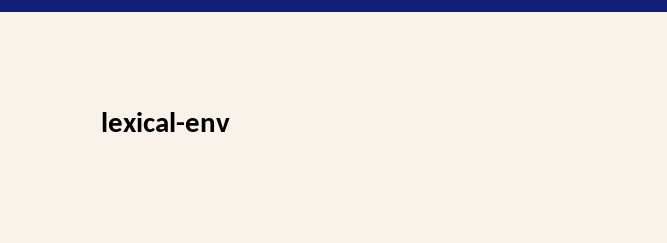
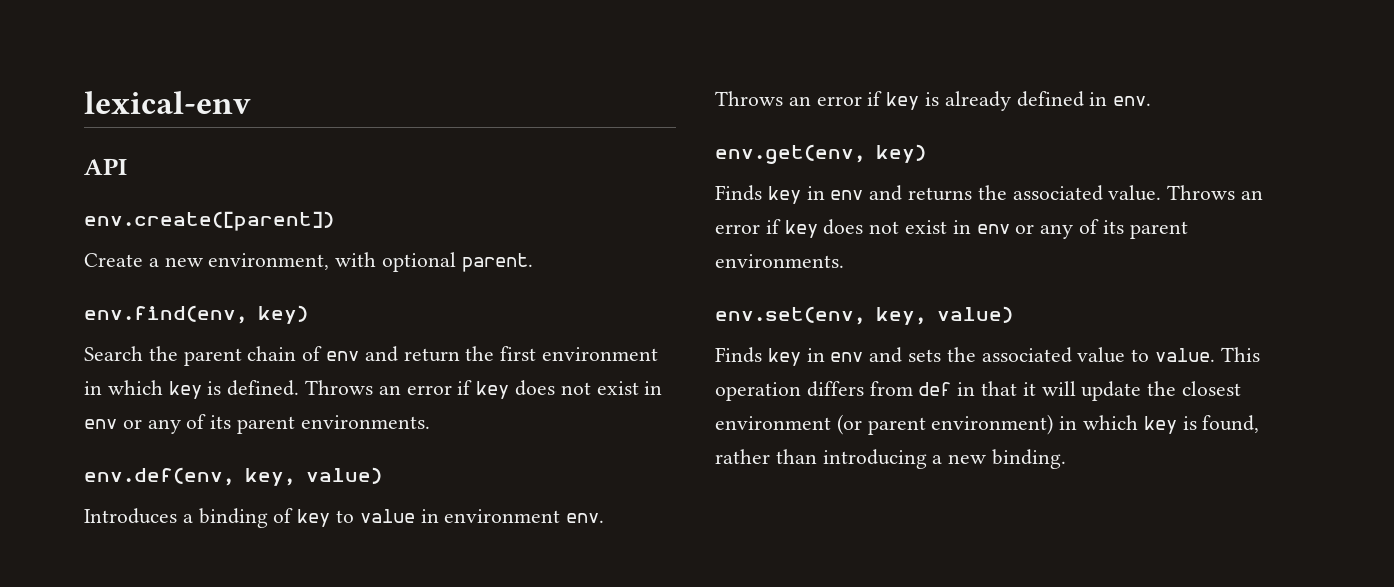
(230, 122) none -> [84,158,127,175] [84,211,334,231] [84,252,533,272] [84,305,308,324] [84,346,659,366] [84,380,663,399] [84,414,430,434] [84,467,382,486] [84,508,605,528] [715,91,1152,111] [715,144,926,164] [715,185,1264,204] [715,219,1188,239] [715,254,844,268] [715,306,1013,325] [715,347,1260,366] [715,381,1242,401] [715,414,1260,435] [715,449,1067,469] // API // env.create([parent]) // Create a new environment, with optional parent. // env.find(env, key) // Search the parent chain of env and return the first environment in which key is defined. Throws an error if key does not exist in env or any of its parent environments. // env.def(env, key, value) // Introduces a binding of key to value in environment env. Throws an error if key is already defined in env. // env.get(env, key) // Finds key in env and returns the associated value. Throws an error if key does not exist in env or any of its parent environments. // env.set(env, key, value) // Finds key in env and sets the associated value to value. This operation differs from def in that it will update the closest environment (or parent environment) in which key is found, rather than introducing a new binding.

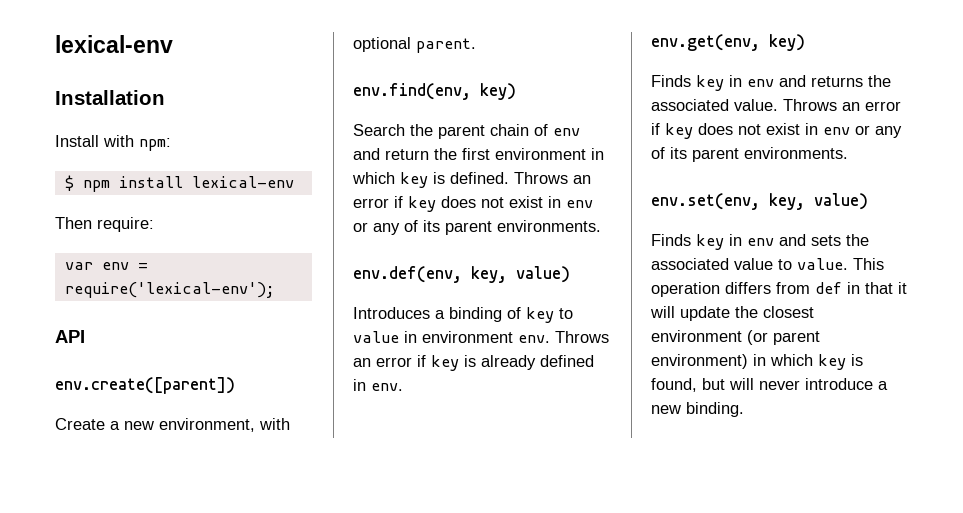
[84,91,251,114] lexical-env -> [55,35,173,53] [55,90,165,105] [55,135,171,151] [64,175,294,192] [55,217,154,232] [64,262,148,270] [64,282,275,298] lexical-env // Installation // Install with npm: // $ npm install lexical-env // Then require: // var env = require('lexical-env');
[715,449,927,469] rather than introducing -> [702,378,873,390] but will never introduce

